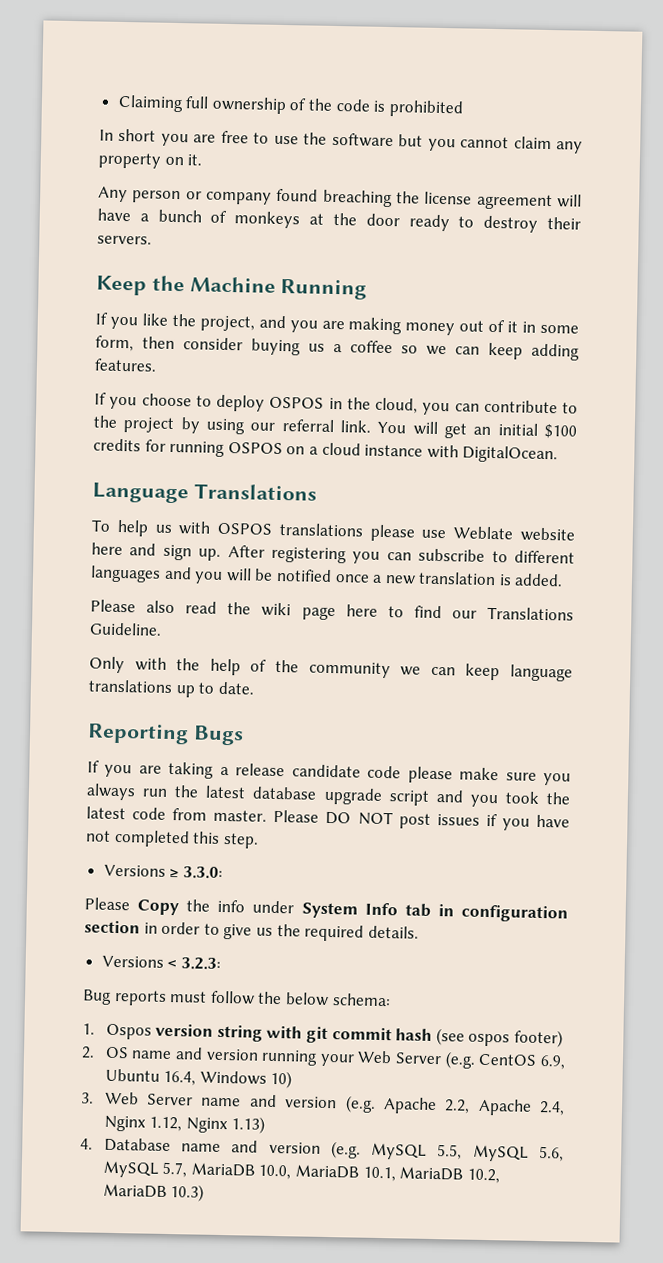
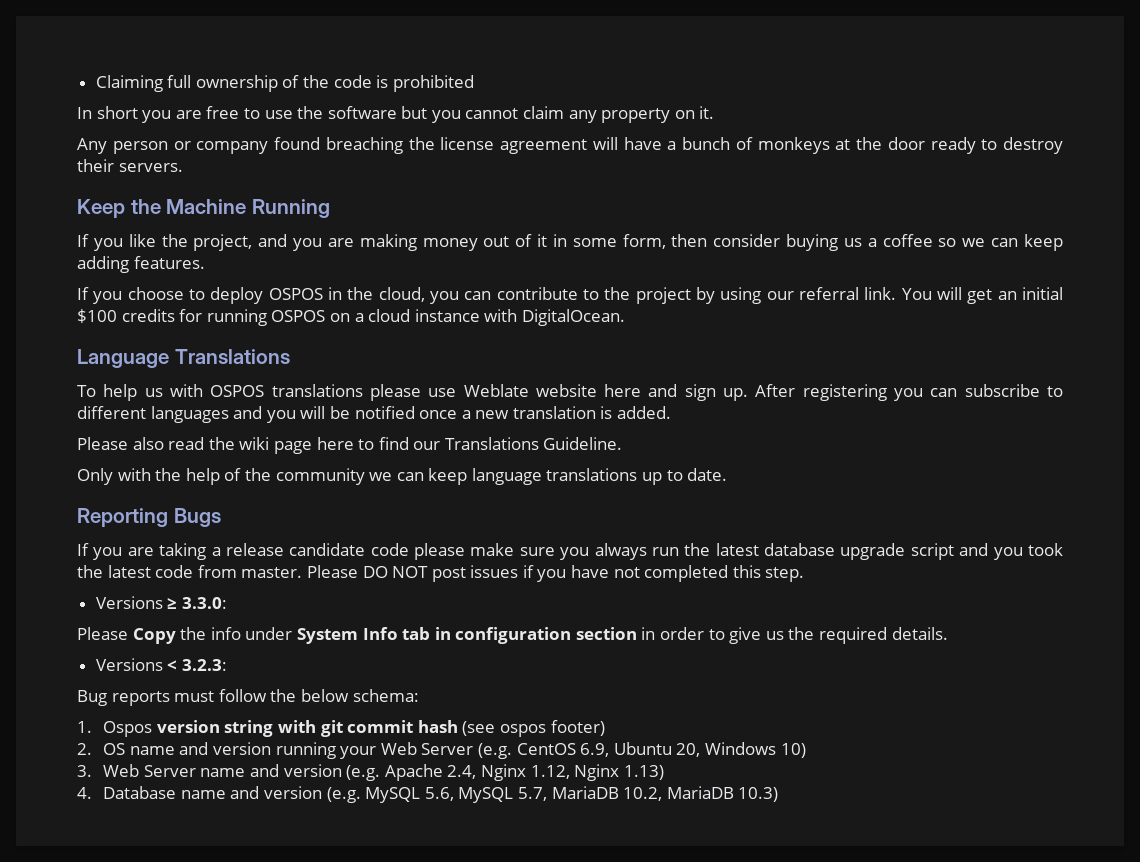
[163,1070,197,1086] 16.4, -> [676,743,701,757] 20,
[444,1098,532,1116] 2.2, Apache -> (443, 772) none
[437,1144,529,1162] 5.5, MySQL -> (421, 795) none
[258,1164,464,1182] 10.0, MariaDB 10.1, MariaDB -> (619, 792) none

